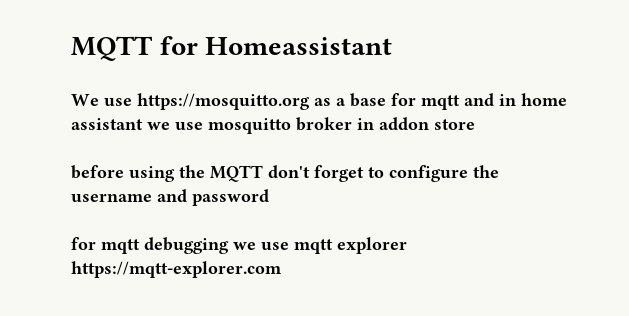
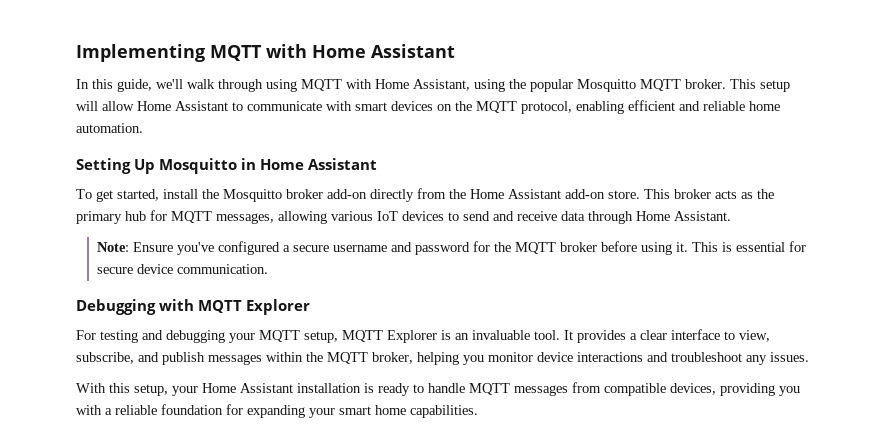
[71,36,393,61] [71,93,567,110] [71,117,475,134] [71,165,499,182] [71,189,269,206] [71,237,407,254] [71,261,282,278] MQTT for Homeassistant // We use https://mosquitto.org as a base for mqtt and in home assistant we use mosquitto broker in addon store // before using the MQTT don't forget to configure the username and password // for mqtt debugging we use mqtt explorer https://mqtt-explorer.com -> [76,44,455,62] [76,79,790,92] [76,100,780,114] [76,123,143,133] [76,158,377,174] [76,188,774,202] [76,210,731,224] [97,241,807,255] [97,264,269,274] [76,299,310,315] [76,329,770,343] [76,352,809,365] [76,382,800,396] [76,404,478,418] Implementing MQTT with Home Assistant // In this guide, we'll walk through using MQTT with Home Assistant, using the popular Mosquitto MQTT broker. This setup will allow Home Assistant to communicate with smart devices on the MQTT protocol, enabling efficient and reliable home automation. // Setting Up Mosquitto in Home Assistant // To get started, install the Mosquitto broker add-on directly from the Home Assistant add-on store. This broker acts as the primary hub for MQTT messages, allowing various IoT devices to send and receive data through Home Assistant. // Note: Ensure you've configured a secure username and password for the MQTT broker before using it. This is essential for secure device communication. // Debugging with MQTT Explorer // For testing and debugging your MQTT setup, MQTT Explorer is an invaluable tool. It provides a clear interface to view, subscribe, and publish messages within the MQTT broker, helping you monitor device interactions and troubleshoot any issues. // With this setup, your Home Assistant installation is ready to handle MQTT messages from compatible devices, providing you with a reliable foundation for expanding your smart home capabilities.

